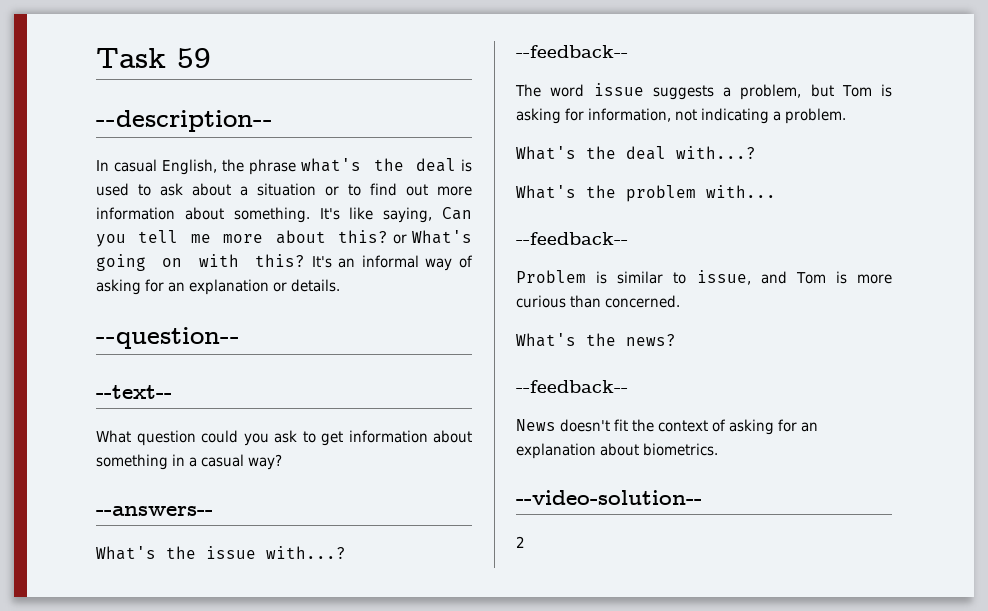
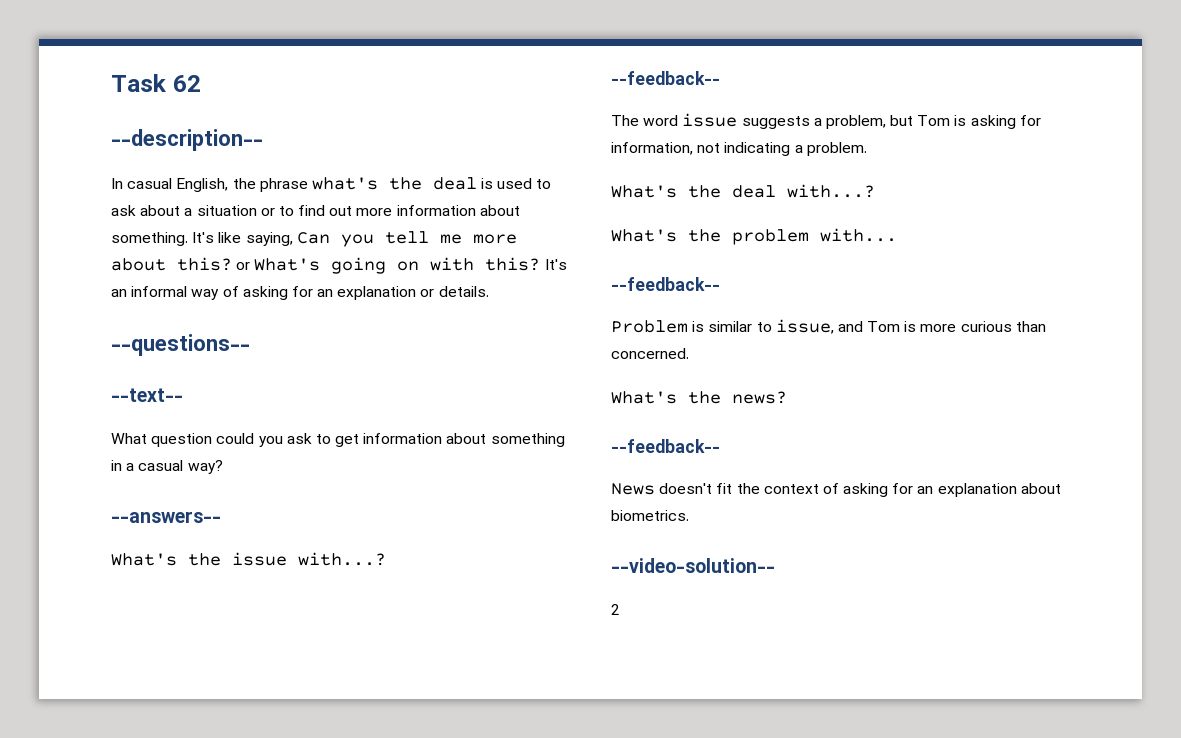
[177,48,211,68] 59 -> [172,75,201,92] 62
[96,327,240,349] --question-- -> [111,334,250,356] --questions--

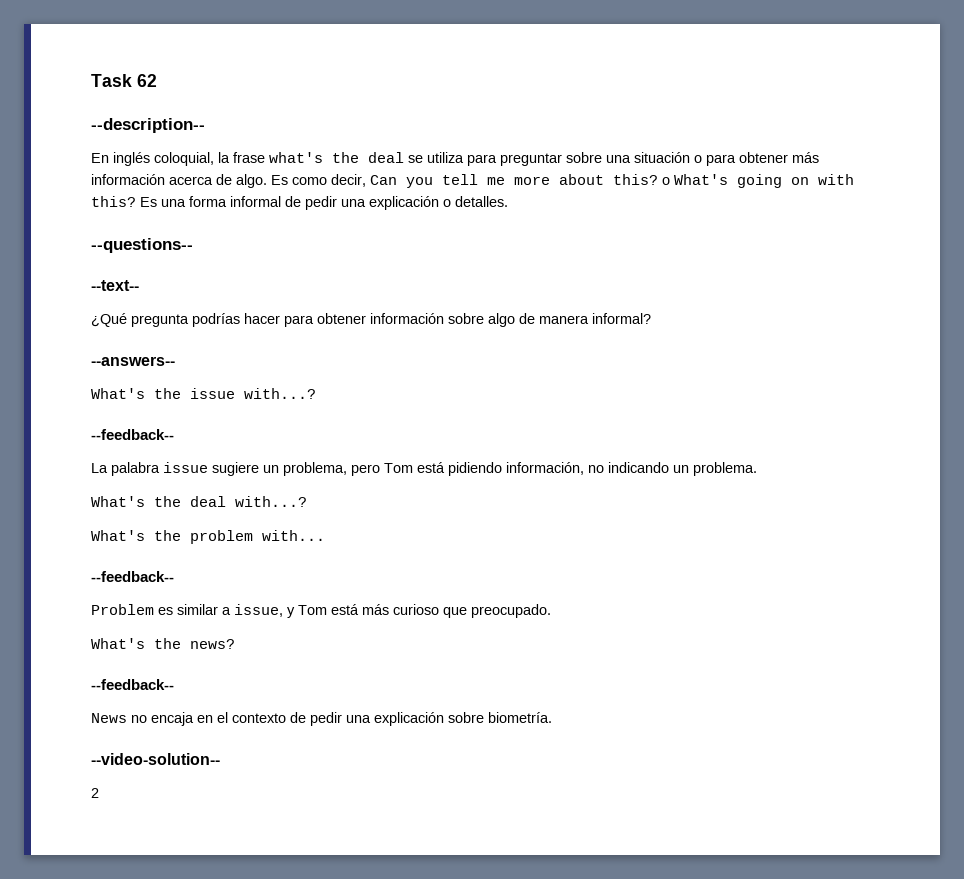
[111,177,552,192] [111,205,520,216] [111,232,293,246] In casual English, the phrase what's the deal is used to ask about a situation or to find out more information about something. It's like saying, -> [91,152,819,166] [91,174,366,188] En inglés coloquial, la frase what's the deal se utiliza para preguntar sobre una situación o para obtener más información acerca de algo. Es como decir,
[236,262,251,270] or -> [662,177,670,185] o
[544,259,567,270] [111,286,489,300] [111,334,250,356] [111,388,183,402] [111,433,565,447] [111,460,223,474] It's an informal way of asking for an explanation or details. // --questions-- // --text-- // What question could you ask to get information about something in a casual way? -> [140,196,508,210] [91,238,193,253] [91,280,139,291] [91,313,651,327] Es una forma informal de pedir una explicación o detalles. // --questions-- // --text-- // ¿Qué pregunta podrías hacer para obtener información sobre algo de manera informal?
[611,113,1041,129] [611,142,867,156] The word issue suggests a problem, but Tom is asking for information, not indicating a problem. -> [91,462,757,476] La palabra issue sugiere un problema, pero Tom está pidiendo información, no indicando un problema.
[692,319,1046,334] [611,348,689,359] is similar to issue, and Tom is more curious than concerned. -> [158,604,551,618] es similar a issue, y Tom está más curioso que preocupado.
[659,483,1061,497] [611,510,689,521] doesn't fit the context of asking for an explanation about biometrics. -> [131,712,552,726] no encaja en el contexto de pedir una explicación sobre biometría.

